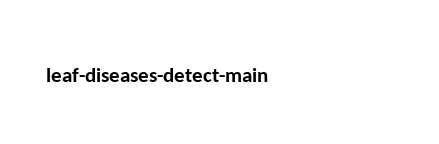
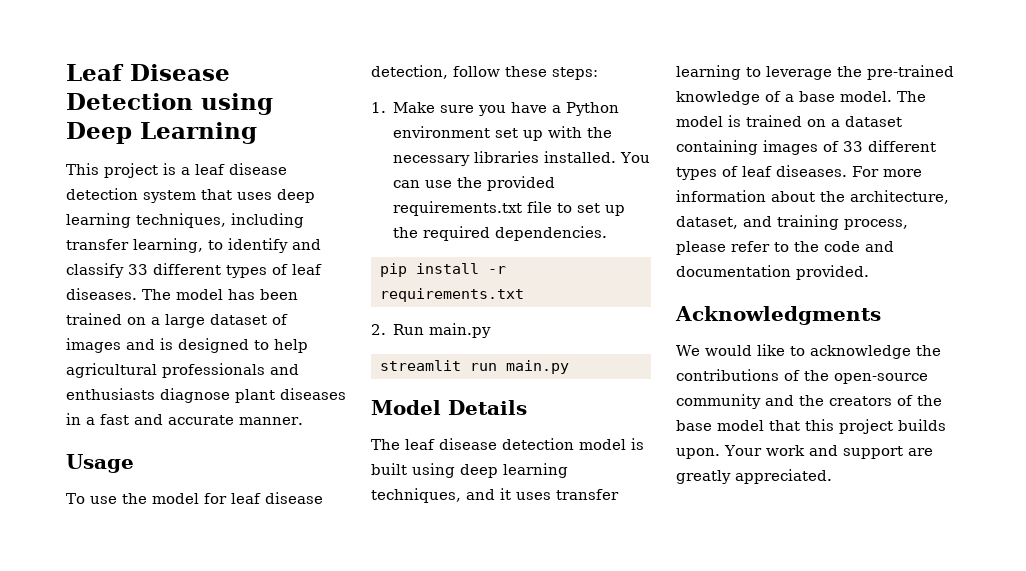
[46,68,268,82] leaf-diseases-detect-main -> [66,64,230,81] [66,93,273,115] [66,122,257,144] [66,163,287,178] [66,188,315,203] [66,213,304,228] [66,238,321,253] [66,263,322,278] [66,288,298,300] [66,313,288,328] [66,338,308,353] [66,363,299,378] [66,388,346,403] [66,413,303,425] [66,454,134,473] [66,492,323,504] [371,65,598,80] [371,102,620,116] [393,126,613,141] [393,151,651,166] [393,176,556,191] [393,201,626,216] [393,226,608,241] [379,263,506,277] [379,288,524,302] [371,323,492,338] [379,360,569,374] [371,400,527,415] [371,438,644,450] [371,463,568,478] [371,488,619,503] [676,65,954,80] [676,91,926,105] [676,115,902,127] [676,140,936,155] [676,165,922,180] [676,190,949,204] [676,215,908,230] [676,241,894,255] [676,265,869,280] [675,306,881,325] [676,344,941,359] [676,369,928,384] [676,394,942,409] [676,419,946,434] [676,445,933,459] [676,469,832,484] Leaf Disease Detection using Deep Learning // This project is a leaf disease detection system that uses deep learning techniques, including transfer learning, to identify and classify 33 different types of leaf diseases. The model has been trained on a large dataset of images and is designed to help agricultural professionals and enthusiasts diagnose plant diseases in a fast and accurate manner. // Usage // To use the model for leaf disease detection, follow these steps: // 1. Make sure you have a Python environment set up with the necessary libraries installed. You can use the provided requirements.txt file to set up the required dependencies. // pip install -r requirements.txt // 2. Run main.py // streamlit run main.py // Model Details // The leaf disease detection model is built using deep learning techniques, and it uses transfer learning to leverage the pre-trained knowledge of a base model. The model is trained on a dataset containing images of 33 different types of leaf diseases. For more information about the architecture, dataset, and training process, please refer to the code and documentation provided. // Acknowledgments // We would like to acknowledge the contributions of the open-source community and the creators of the base model that this project builds upon. Your work and support are greatly appreciated.

